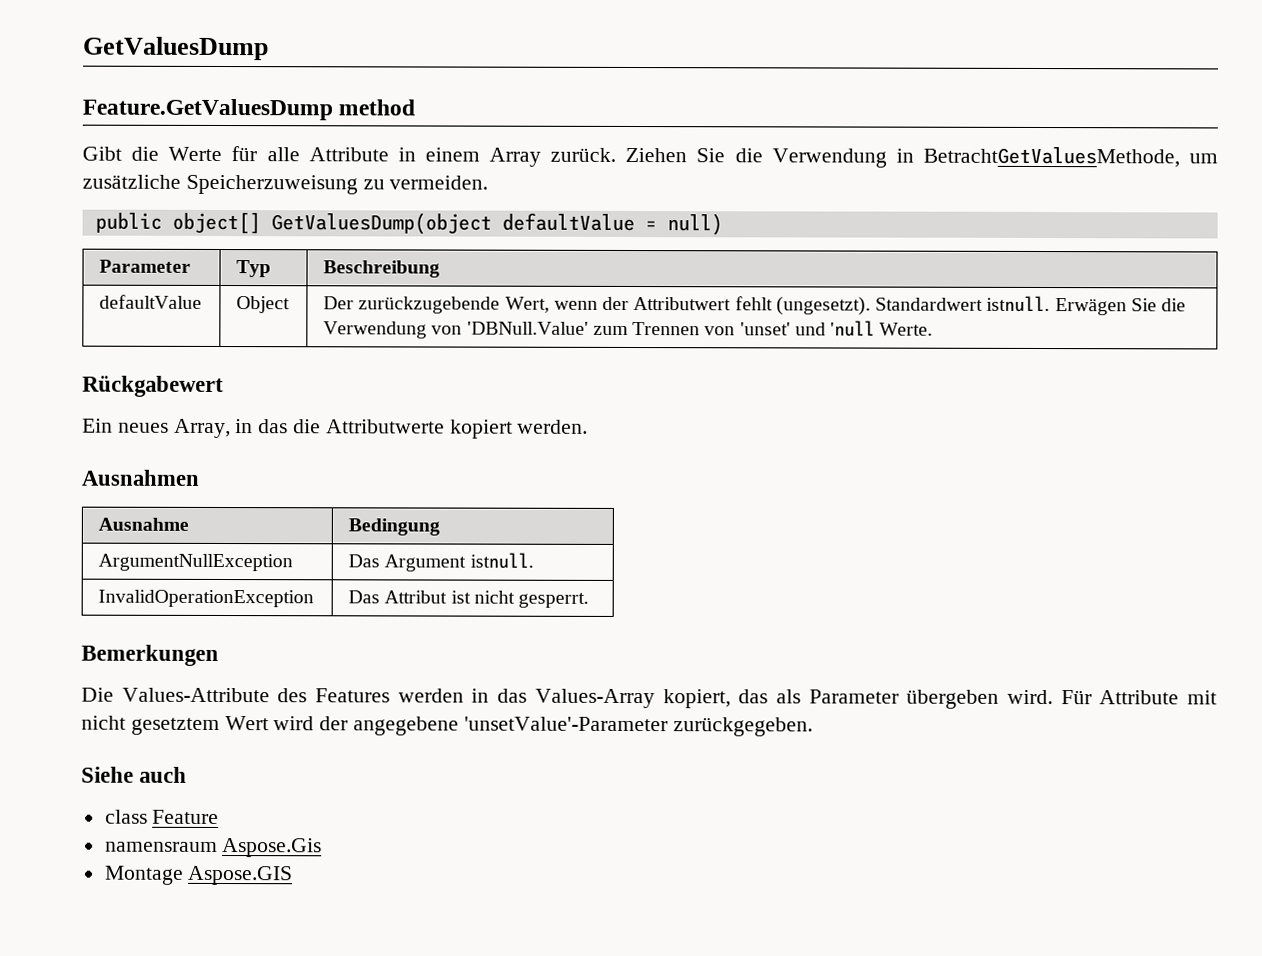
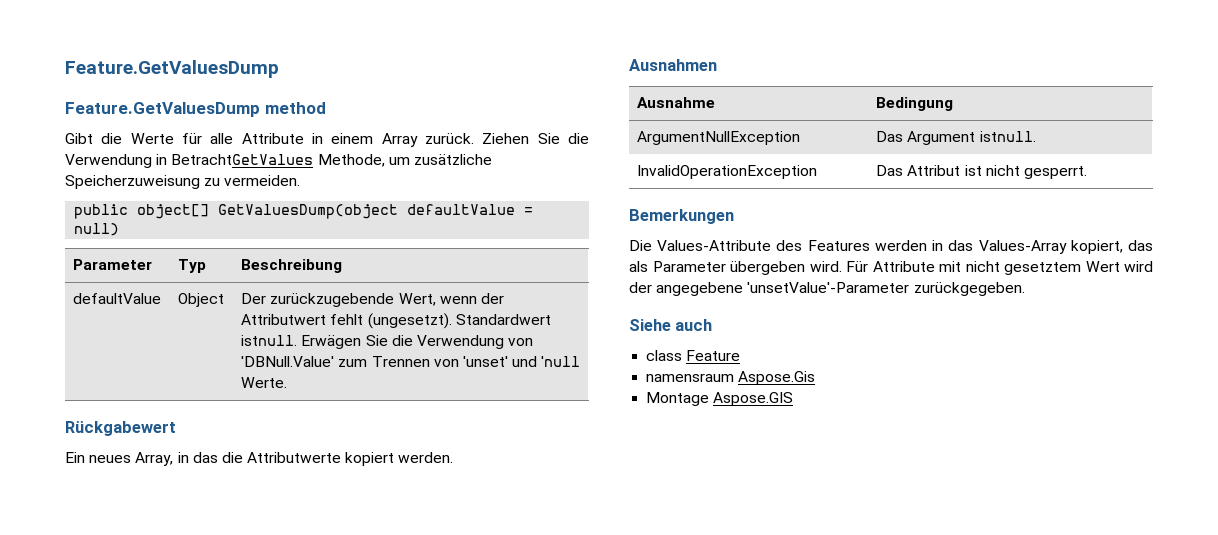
[83,36,269,61] GetValuesDump -> [65,60,279,78] Feature.GetValuesDump
[922,146,1180,168] BetrachtGetValuesMethode, -> [171,154,385,167] BetrachtGetValues Methode,

